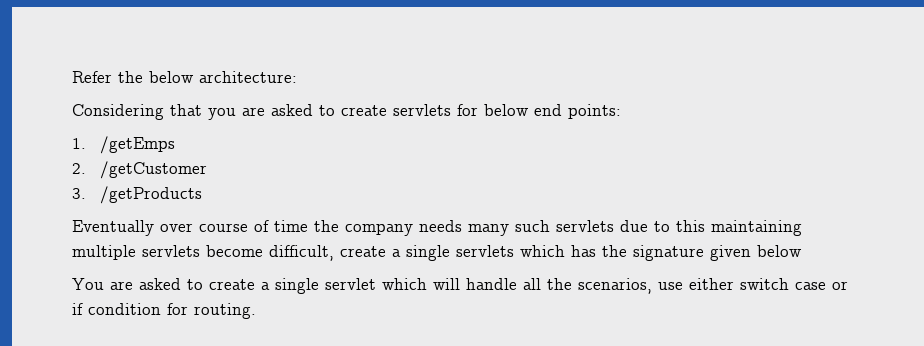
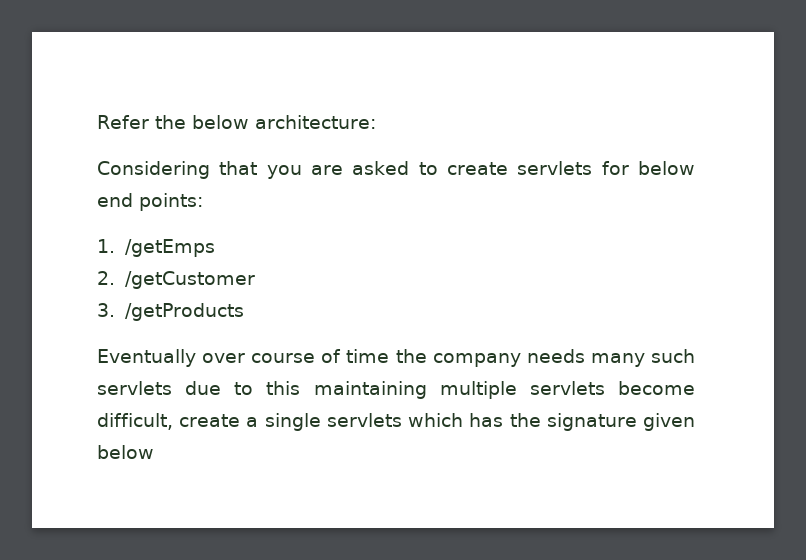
[72,278,848,294] [72,303,256,319] // You are asked to create a single servlet which will handle all the scenarios, use either switch case or if condition for routing. -> (154, 452) none

